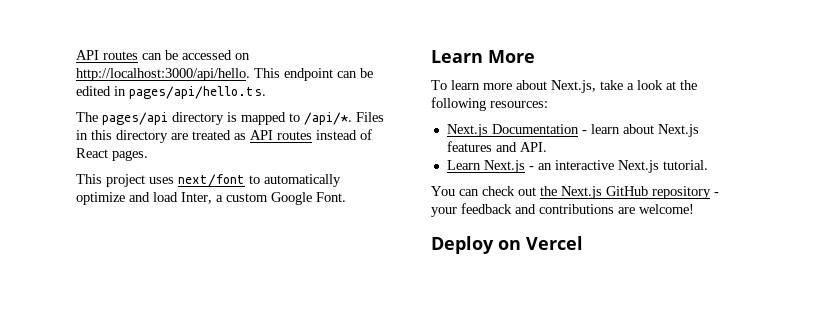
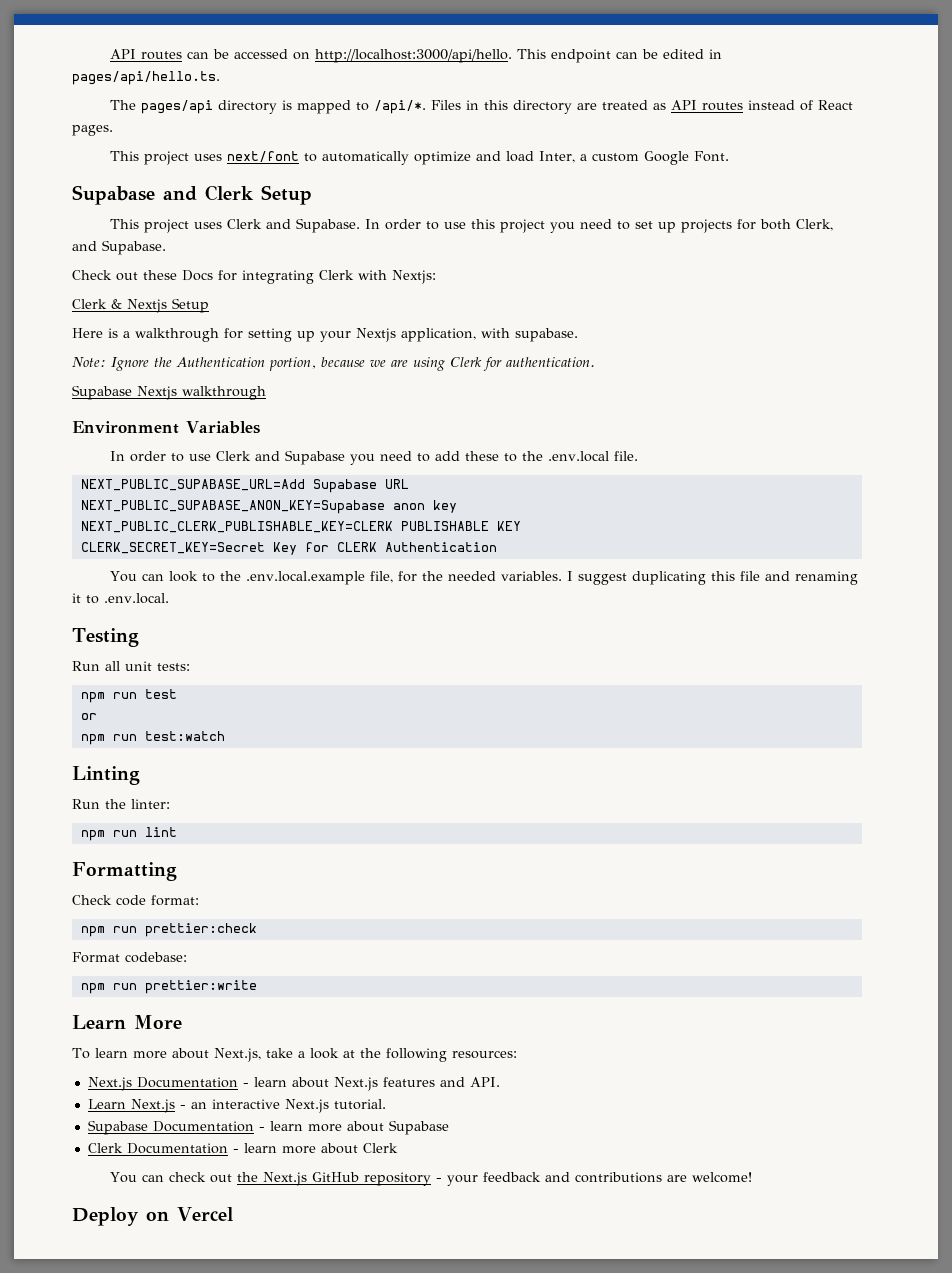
(346, 197) none -> [72,185,312,205] [109,218,833,233] [72,240,166,255] [72,270,436,284] [72,298,209,313] [72,328,578,342] [72,357,595,371] [72,385,266,400] [72,421,260,434] [109,450,638,465] [80,479,409,493] [80,500,457,514] [80,521,521,533] [80,542,497,555] [109,571,858,585] [72,593,169,604] [72,628,139,647] [72,661,190,671] [80,689,177,703] [80,713,97,720] [80,731,225,745] [72,766,140,785] [72,799,170,809] [80,827,177,841] [72,862,177,881] [72,895,199,906] [80,923,257,937] [72,952,187,963] [80,980,257,994] // Supabase and Clerk Setup // This project uses Clerk and Supabase. In order to use this project you need to set up projects for both Clerk, and Supabase. // Check out these Docs for integrating Clerk with Nextjs: // Clerk & Nextjs Setup // Here is a walkthrough for setting up your Nextjs application, with supabase. // Note: Ignore the Authentication portion, because we are using Clerk for authentication. // Supabase Nextjs walkthrough // Environment Variables // In order to use Clerk and Supabase you need to add these to the .env.local file. // NEXT_PUBLIC_SUPABASE_URL=Add Supabase URL // NEXT_PUBLIC_SUPABASE_ANON_KEY=Supabase anon key // NEXT_PUBLIC_CLERK_PUBLISHABLE_KEY=CLERK PUBLISHABLE KEY // CLERK_SECRET_KEY=Secret Key for CLERK Authentication // You can look to the .env.local.example file, for the needed variables. I suggest duplicating this file and renaming it to .env.local. // Testing // Run all unit tests: // npm run test // or // npm run test:watch // Linting // Run the linter: // npm run lint // Formatting // Check code format: // npm run prettier:check // Format codebase: // npm run prettier:write
(708, 165) none -> [87,1120,449,1135] [87,1143,398,1154] // Supabase Documentation - learn more about Supabase // Clerk Documentation - learn more about Clerk

